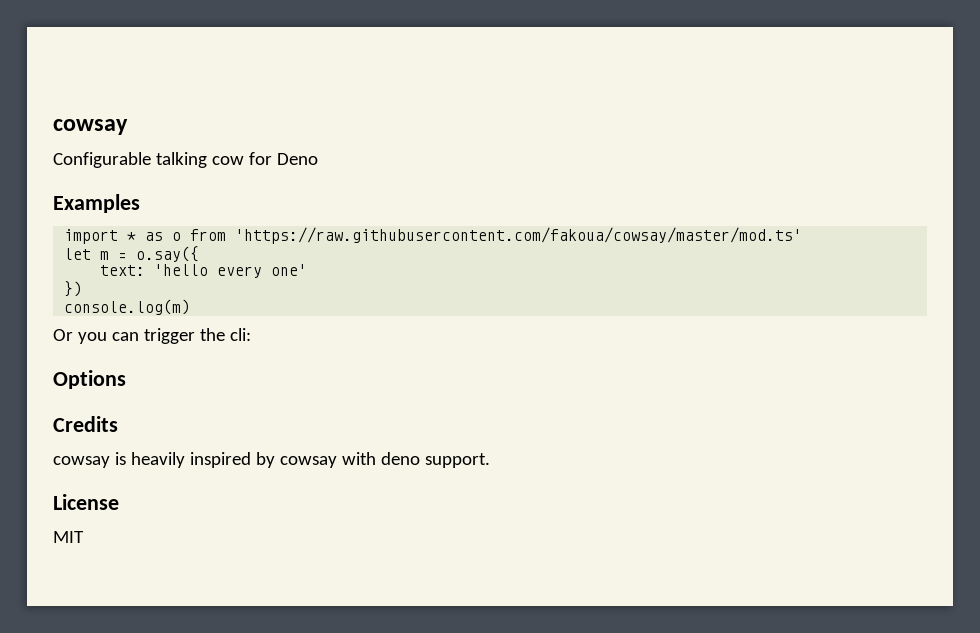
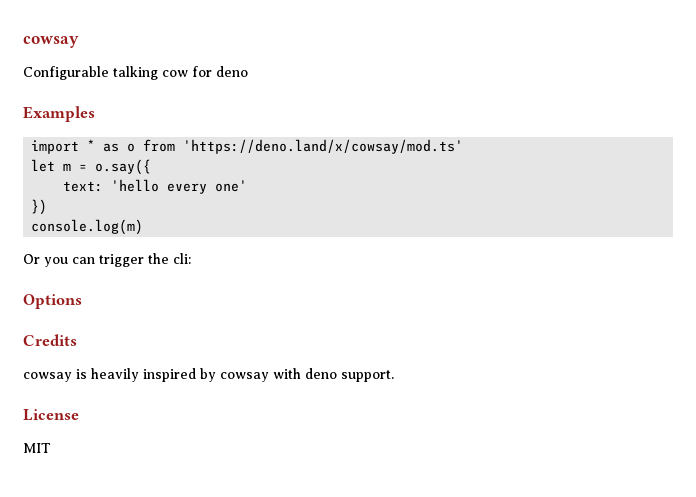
[276,153,318,165] Deno -> [216,66,248,77] deno
[235,227,803,244] 'https://raw.githubusercontent.com/fakoua/cowsay/master/mod.ts' -> [183,139,464,154] 'https://deno.land/x/cowsay/mod.ts'

